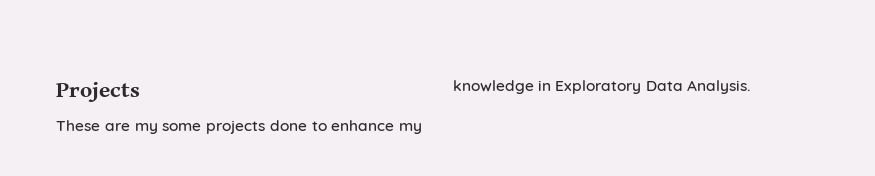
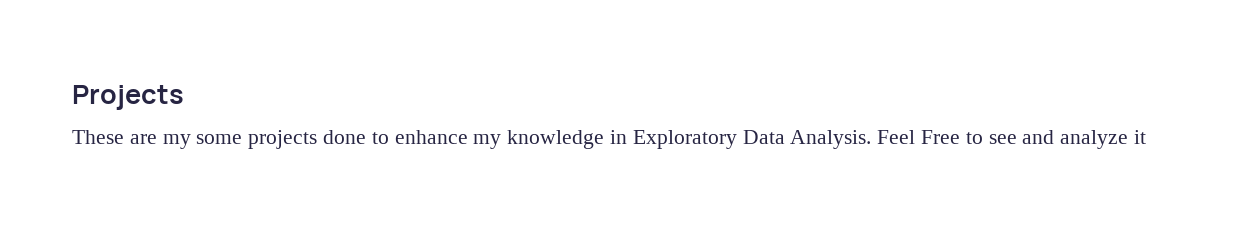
(750, 87) none -> [877,130,1147,149] Feel Free to see and analyze it

